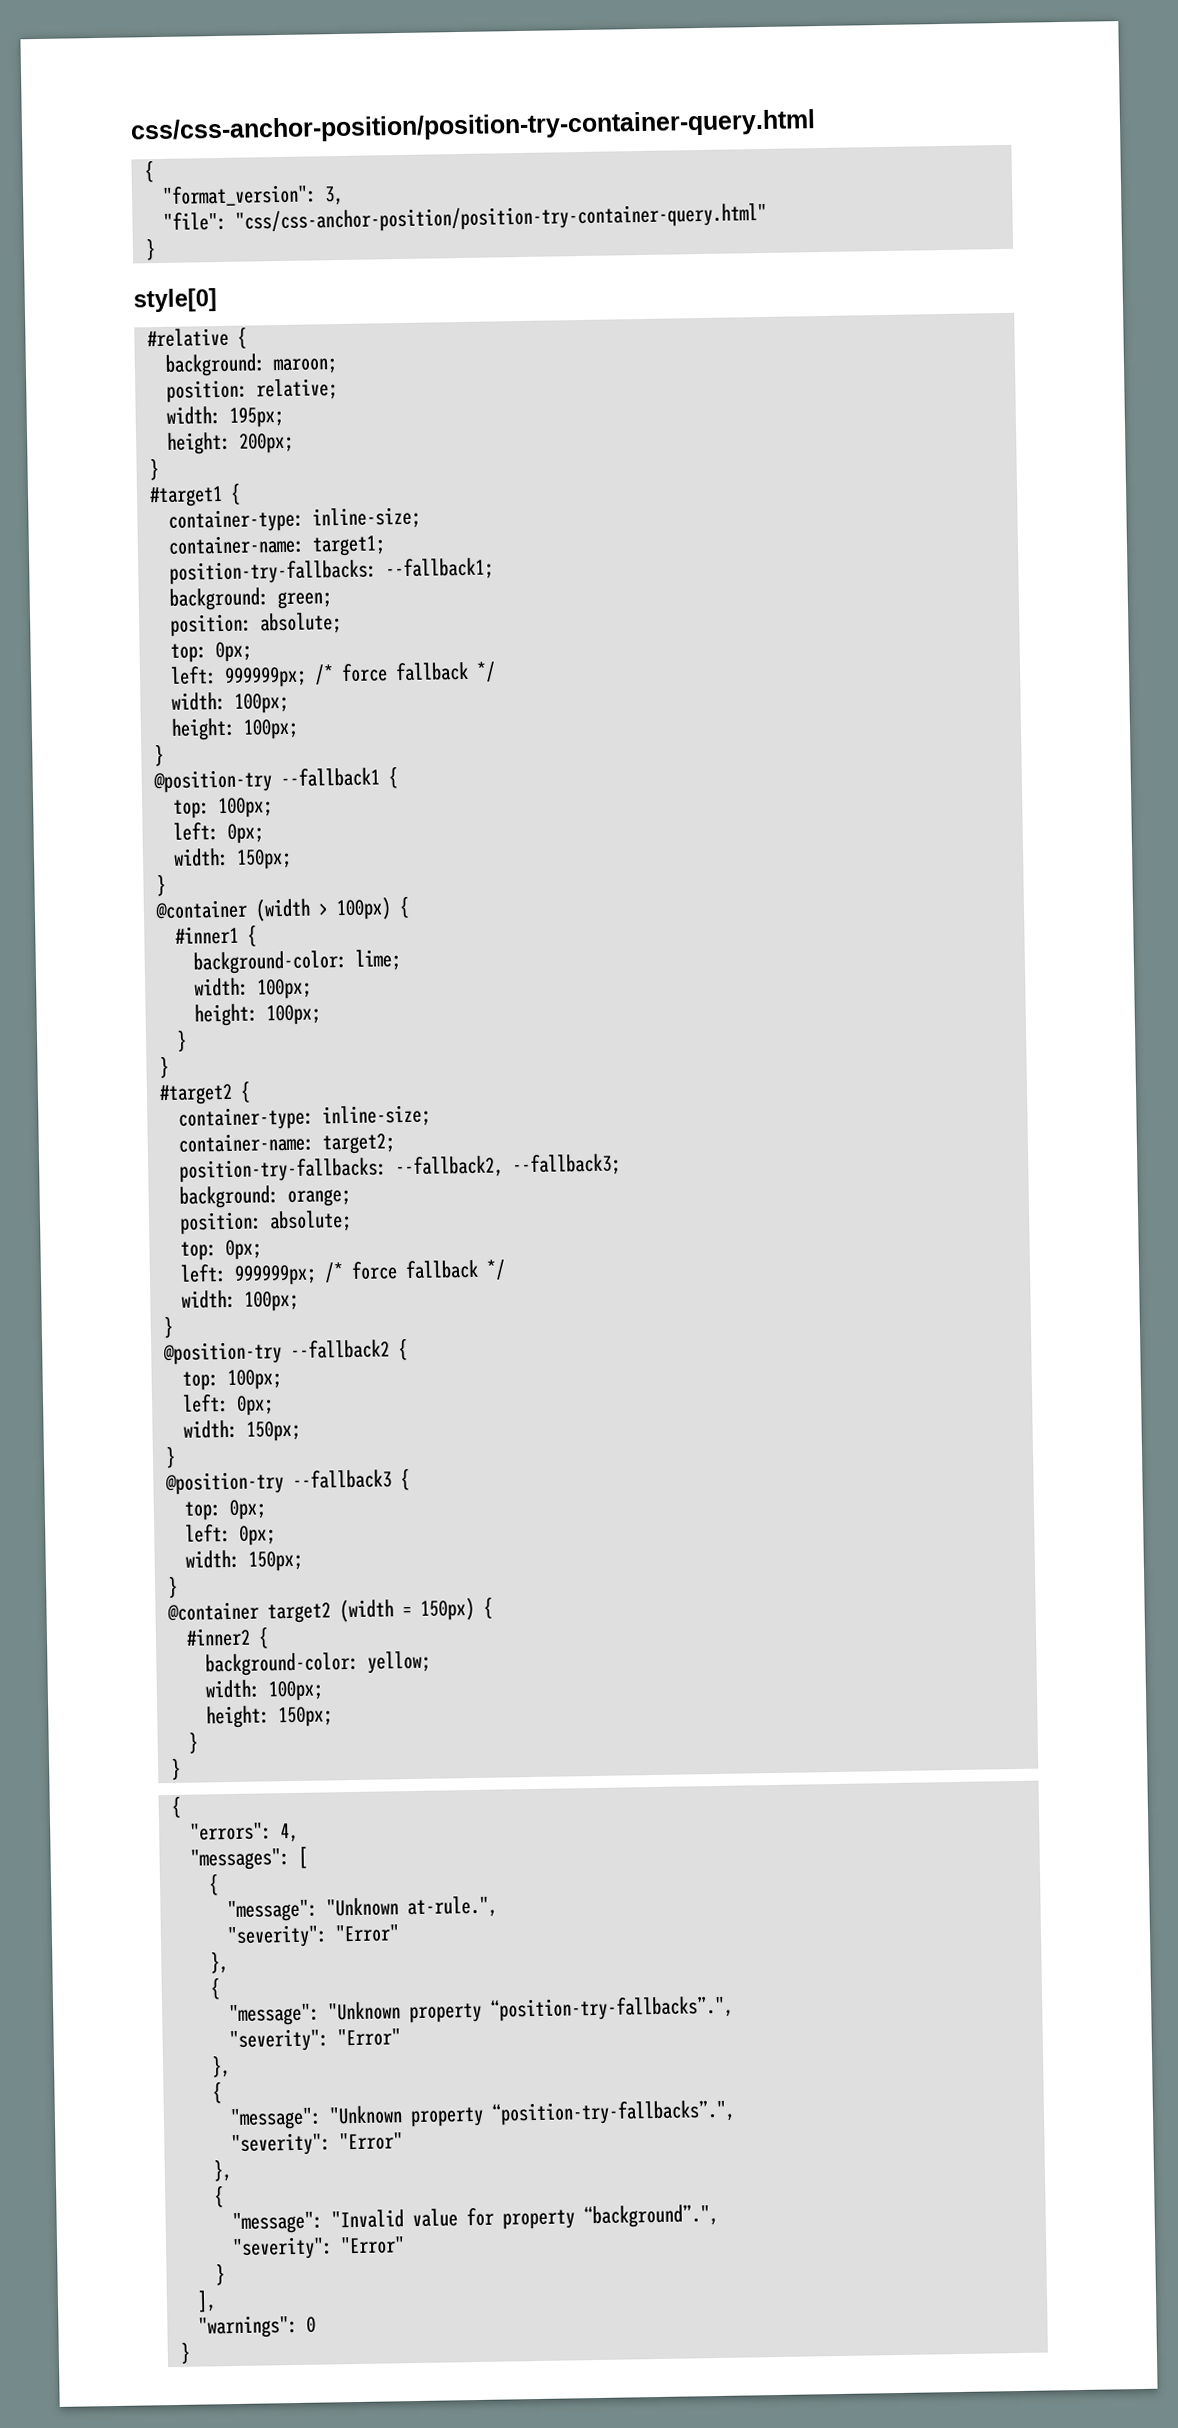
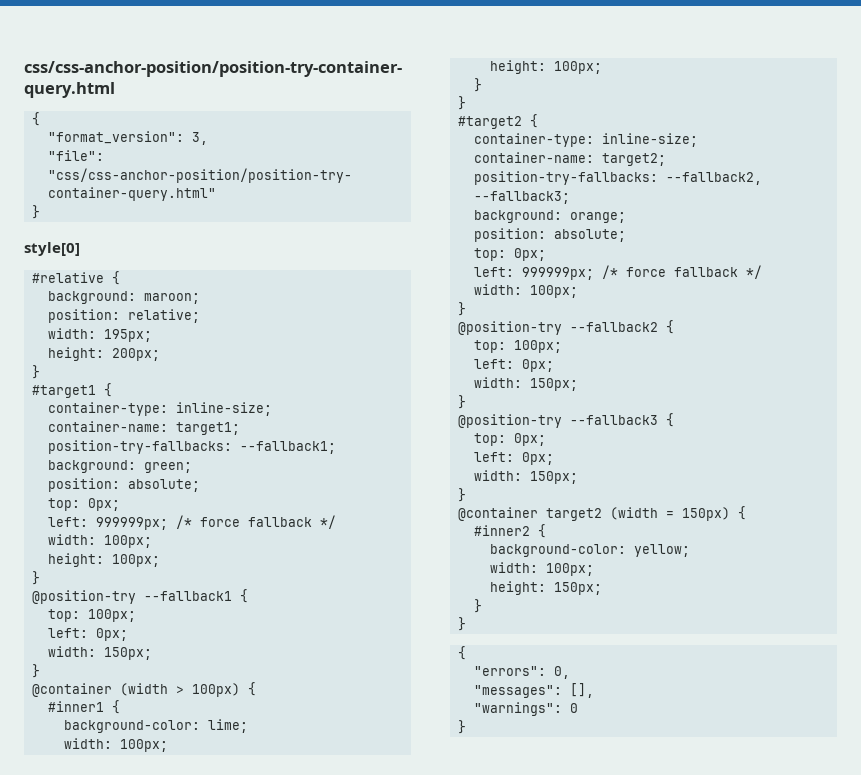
[279,1822,299,1843] 4, -> [553,666,570,679] 0,
[297,1846,308,1869] [207,1873,219,1896] [226,1895,498,1923] [226,1924,400,1949] [209,1951,229,1974] [209,1977,220,2000] [228,1995,734,2027] [228,2028,401,2053] [210,2055,231,2078] [211,2081,222,2104] [229,2099,736,2131] [230,2132,403,2157] [212,2159,232,2182] [213,2185,224,2208] [231,2203,719,2235] [231,2236,405,2261] [214,2263,225,2286] [196,2290,217,2313] [ // { // "message": "Unknown at-rule.", // "severity": "Error" // }, // { // "message": "Unknown property “position-try-fallbacks”.", // "severity": "Error" // }, // { // "message": "Unknown property “position-try-fallbacks”.", // "severity": "Error" // }, // { // "message": "Invalid value for property “background”.", // "severity": "Error" // } // ], -> [569,683,594,698] [],

